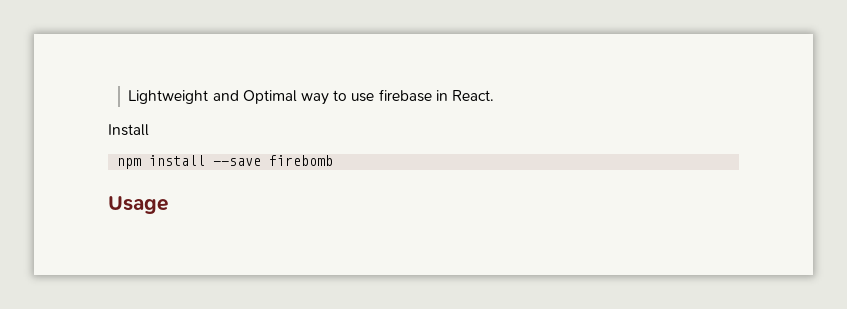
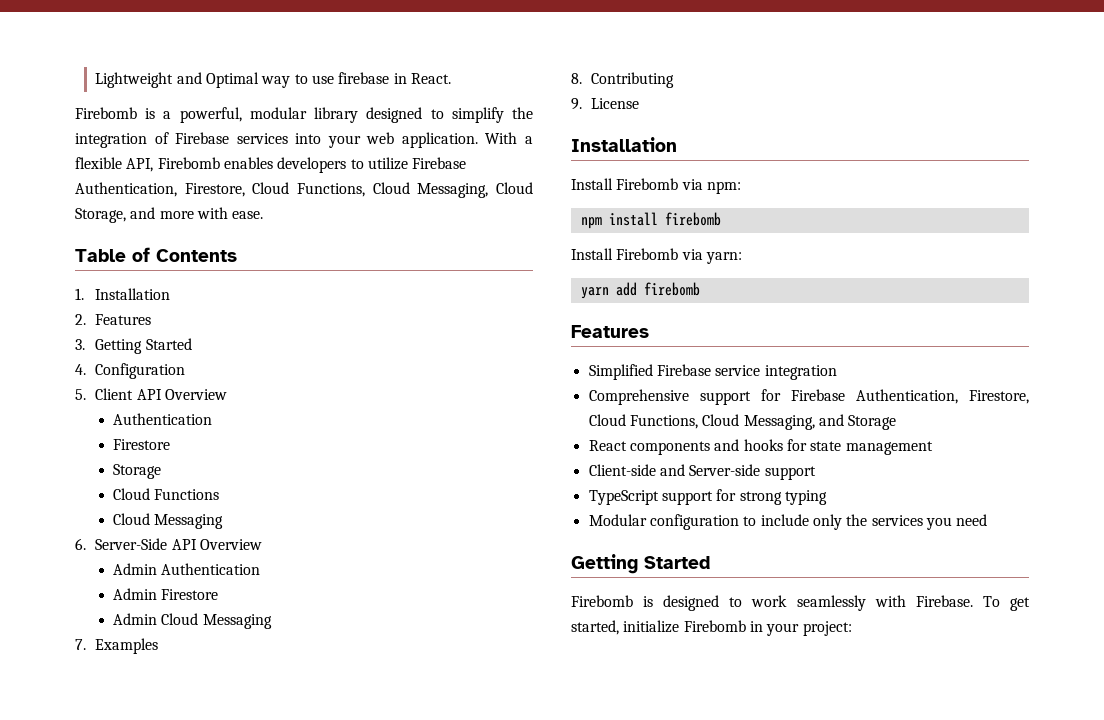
[108,124,149,136] Install -> [75,107,533,123] [75,132,533,148] [75,157,467,173] [75,182,534,198] [75,207,264,223] [75,247,237,262] [75,288,171,300] [75,314,152,325] [75,338,192,354] [75,363,186,379] [75,388,228,400] [113,413,213,425] [113,439,171,450] [113,464,162,479] [113,488,220,500] [113,513,224,529] [75,538,263,550] [113,563,261,575] [113,588,219,600] [113,613,272,629] [75,638,159,654] [571,72,675,88] [571,98,640,110] [571,137,677,152] [571,178,741,194] Firebomb is a powerful, modular library designed to simplify the integration of Firebase services into your web application. With a flexible API, Firebomb enables developers to utilize Firebase Authentication, Firestore, Cloud Functions, Cloud Messaging, Cloud Storage, and more with ease. // Table of Contents // 1. Installation // 2. Features // 3. Getting Started // 4. Configuration // 5. Client API Overview // Authentication // Firestore // Storage // Cloud Functions // Cloud Messaging // 6. Server-Side API Overview // Admin Authentication // Admin Firestore // Admin Cloud Messaging // 7. Examples // 8. Contributing // 9. License // Installation // Install Firebomb via npm:
[213,155,334,166] [108,196,168,214] --save firebomb // Usage -> [664,212,721,226] [571,248,742,264] [580,282,700,299] [571,325,649,338] [588,364,837,380] [588,389,1029,405] [588,414,897,430] [588,439,933,455] [588,464,816,480] [588,489,827,505] [588,514,988,530] [571,554,710,574] [571,595,1030,611] [571,620,852,636] firebomb // Install Firebomb via yarn: // yarn add firebomb // Features // Simplified Firebase service integration // Comprehensive support for Firebase Authentication, Firestore, Cloud Functions, Cloud Messaging, and Storage // React components and hooks for state management // Client-side and Server-side support // TypeScript support for strong typing // Modular configuration to include only the services you need // Getting Started // Firebomb is designed to work seamlessly with Firebase. To get started, initialize Firebomb in your project:

